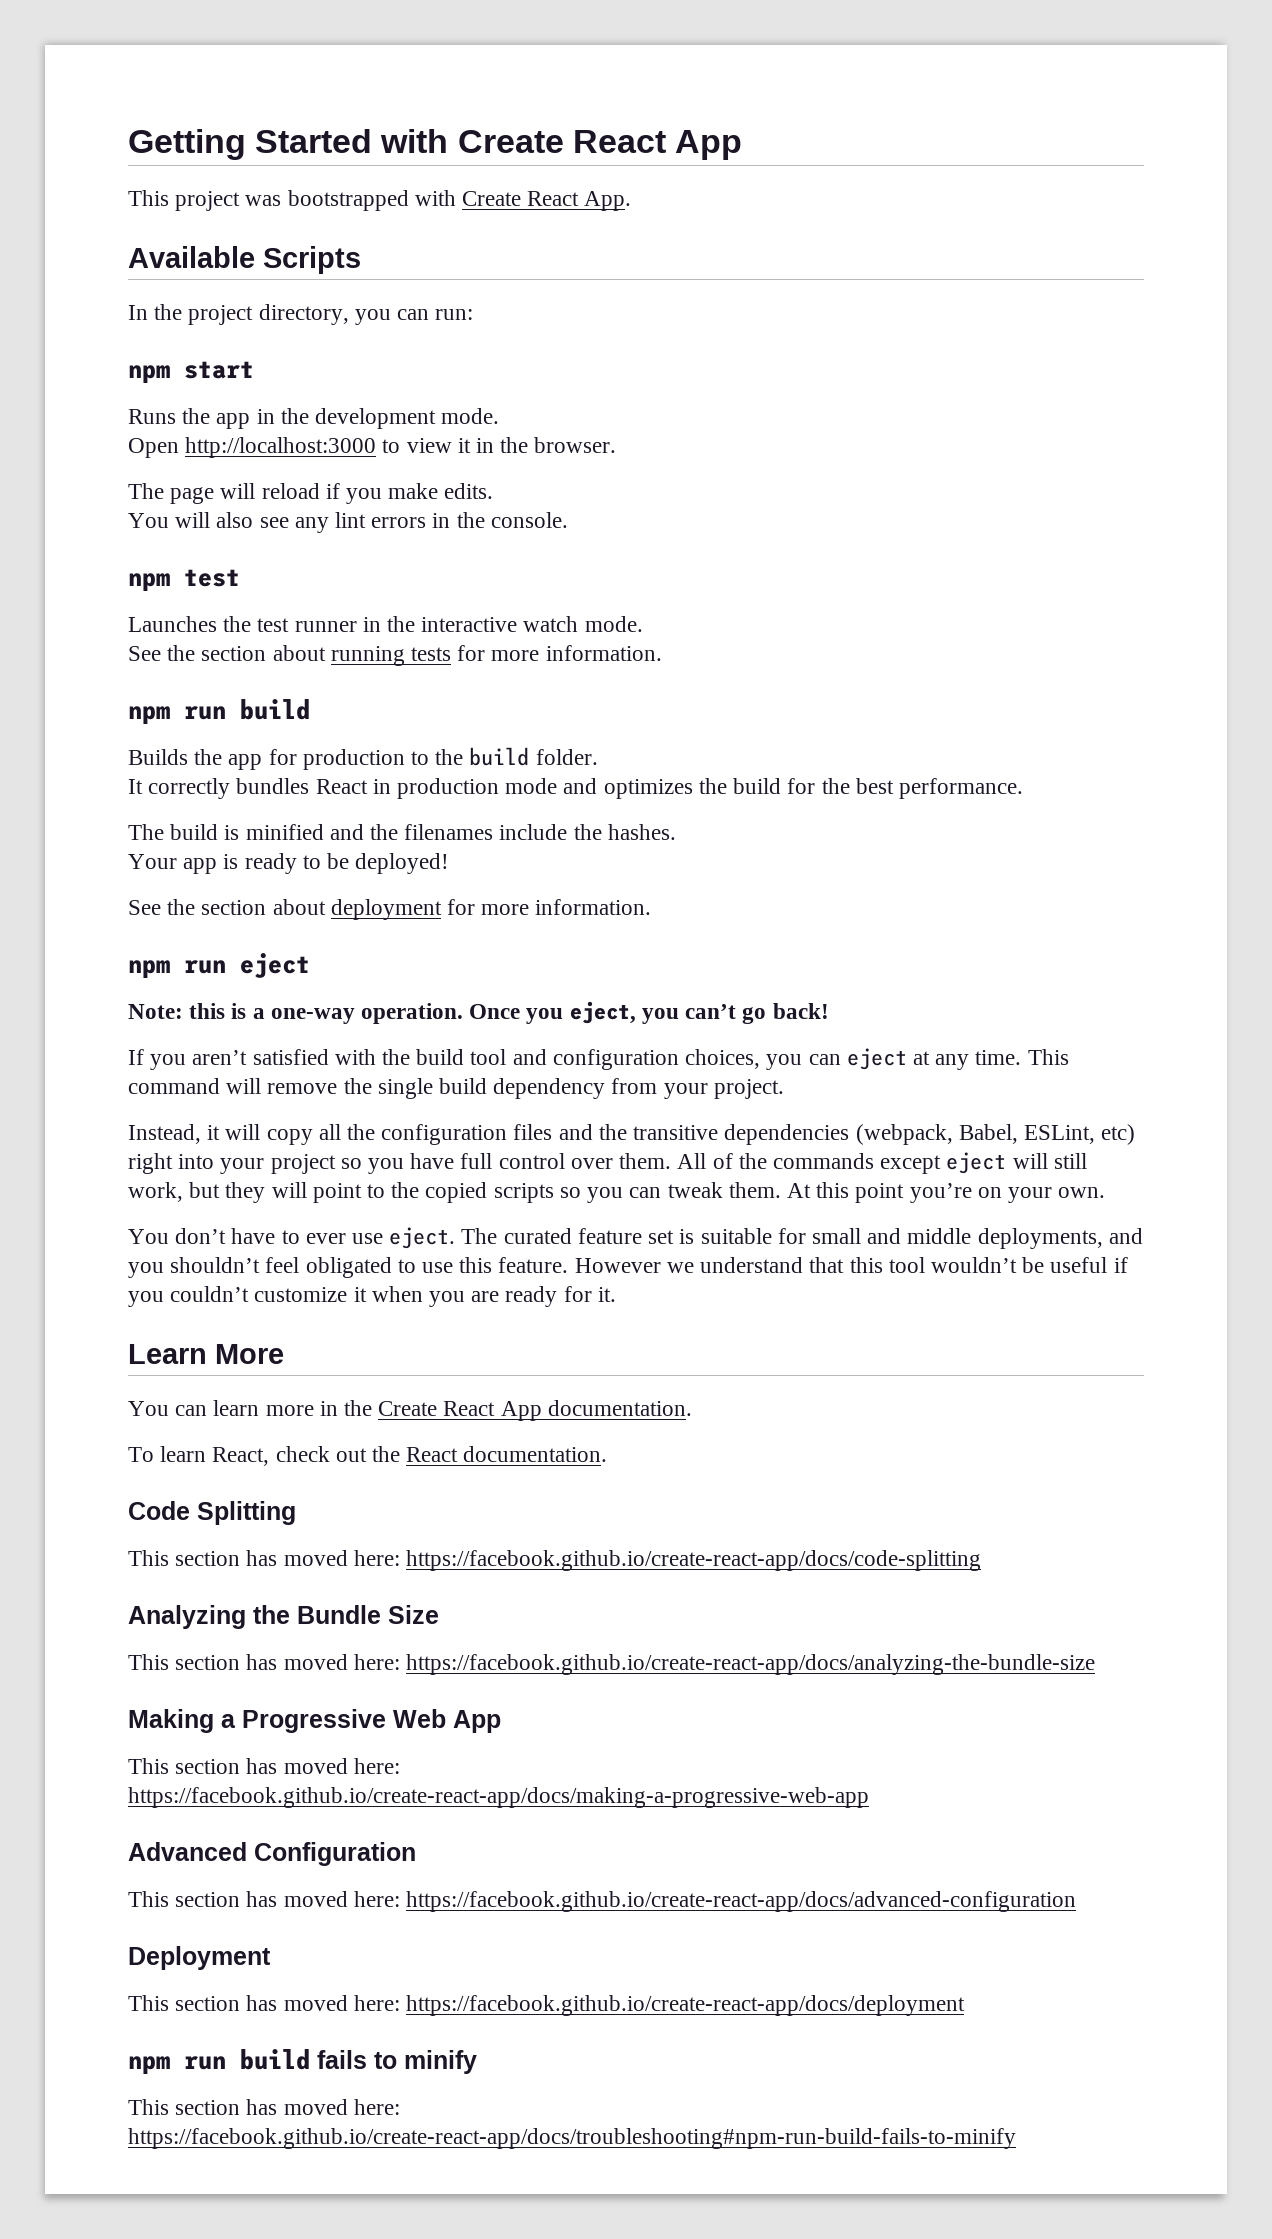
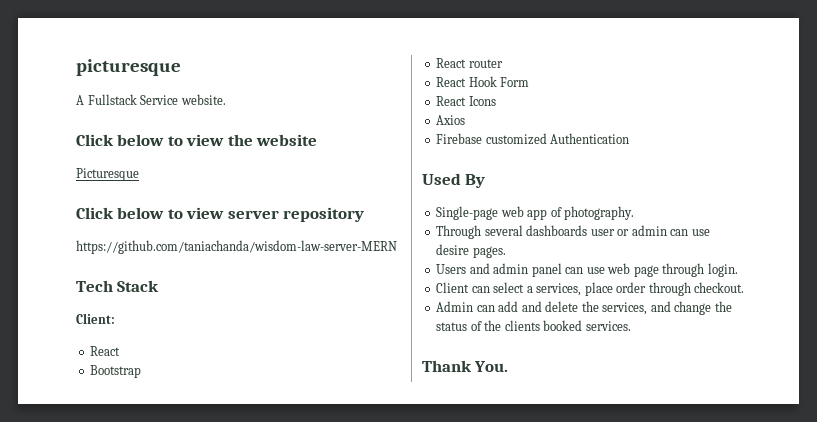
[128,129,742,160] [128,190,632,211] [128,246,361,274] [128,304,474,325] [128,361,254,383] [128,408,500,429] [128,437,617,458] [128,483,494,504] [128,512,568,533] [128,569,240,591] [128,616,643,632] [128,645,662,666] [128,699,310,724] [128,747,598,770] [128,778,1023,799] [128,824,676,840] [128,853,450,874] [128,899,652,920] [128,953,310,978] [128,1001,829,1024] [128,1048,1069,1070] [128,1078,784,1099] [128,1124,1136,1145] [128,1152,1087,1174] [128,1182,1106,1203] [128,1227,1143,1249] [128,1257,1128,1278] [128,1286,616,1307] [128,1344,284,1364] [128,1400,692,1421] [128,1446,608,1466] [128,1501,296,1525] [128,1550,982,1571] [128,1605,439,1629] [128,1654,1096,1675] [128,1709,501,1733] [128,1758,400,1774] [128,1787,869,1808] [128,1842,416,1866] [128,1891,1077,1912] [128,1946,271,1970] [128,1995,966,2016] [128,2049,477,2074] [128,2099,400,2115] [128,2128,1016,2149] Getting Started with Create React App // This project was bootstrapped with Create React App. // Available Scripts // In the project directory, you can run: // npm start // Runs the app in the development mode. // Open http://localhost:3000 to view it in the browser. // The page will reload if you make edits. // You will also see any lint errors in the console. // npm test // Launches the test runner in the interactive watch mode. // See the section about running tests for more information. // npm run build // Builds the app for production to the build folder. // It correctly bundles React in production mode and optimizes the build for the best performance. // The build is minified and the filenames include the hashes. // Your app is ready to be deployed! // See the section about deployment for more information. // npm run eject // Note: this is a one-way operation. Once you eject, you can’t go back! // If you aren’t satisfied with the build tool and configuration choices, you can eject at any time. This command will remove the single build dependency from your project. // Instead, it will copy all the configuration files and the transitive dependencies (webpack, Babel, ESLint, etc) right into your project so you have full control over them. All of the commands except eject will still work, but they will point to the copied scripts so you can tweak them. At this point you’re on your own. // You don’t have to ever use eject. The curated feature set is suitable for small and middle deployments, and you shouldn’t feel obligated to use this feature. However we understand that this tool wouldn’t be useful if you couldn’t customize it when you are ready for it. // Learn More // You can learn more in the Create React App documentation. // To learn React, check out the React documentation. // Code Splitting // This section has moved here: https://facebook.github.io/create-react-app/docs/code-splitting // Analyzing the Bundle Size // This section has moved here: https://facebook.github.io/create-react-app/docs/analyzing-the-bundle-size // Making a Progressive Web App // This section has moved here: https://facebook.github.io/create-react-app/docs/making-a-progressive-web-app // Advanced Configuration // This section has moved here: https://facebook.github.io/create-react-app/docs/advanced-configuration // Deployment // This section has moved here: https://facebook.github.io/create-react-app/docs/deployment // npm run build fails to minify // This section has moved here: https://facebook.github.io/create-react-app/docs/troubleshooting#npm-run-build-fails-to-minify -> [76,59,181,76] [76,94,226,105] [76,134,318,146] [76,168,139,181] [76,207,365,222] [76,240,397,254] [76,280,160,292] [76,313,115,324] [90,346,121,356] [90,365,142,378] [436,58,503,68] [436,76,530,87] [436,96,496,106] [436,115,466,125] [436,133,630,145] [422,173,486,188] [436,206,635,220] [436,225,710,239] [436,244,506,258] [436,263,738,277] [436,282,745,296] [436,301,732,315] [436,320,631,331] [422,360,509,372] picturesque // A Fullstack Service website. // Click below to view the website // Picturesque // Click below to view server repository // https://github.com/taniachanda/wisdom-law-server-MERN // Tech Stack // Client: // React // Bootstrap // React router // React Hook Form // React Icons // Axios // Firebase customized Authentication // Used By // Single-page web app of photography. // Through several dashboards user or admin can use desire pages. // Users and admin panel can use web page through login. // Client can select a services, place order through checkout. // Admin can add and delete the services, and change the status of the clients booked services. // Thank You.

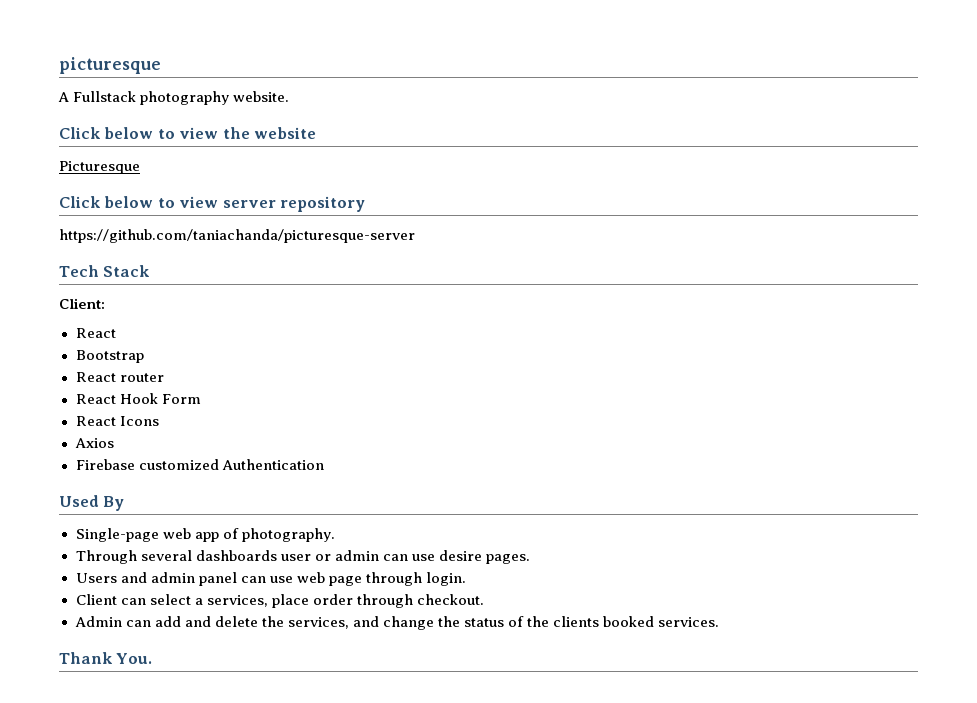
[140,95,179,105] Service -> [140,91,230,105] photography
[76,240,397,254] https://github.com/taniachanda/wisdom-law-server-MERN -> [59,229,415,243] https://github.com/taniachanda/picturesque-server

